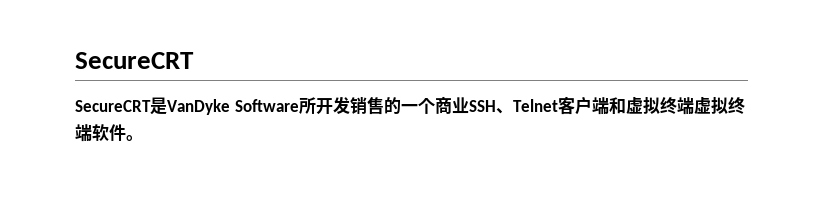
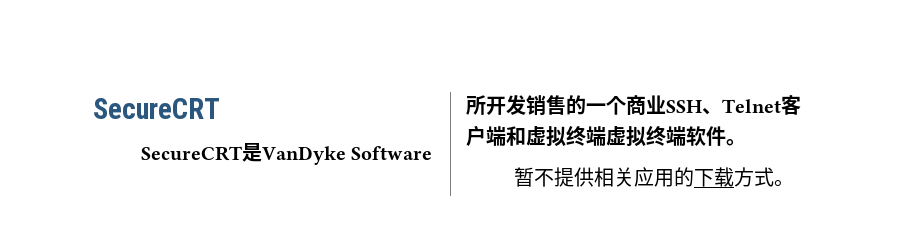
(143, 138) none -> [513,167,794,187] // 暂不提供相关应用的下载方式。

